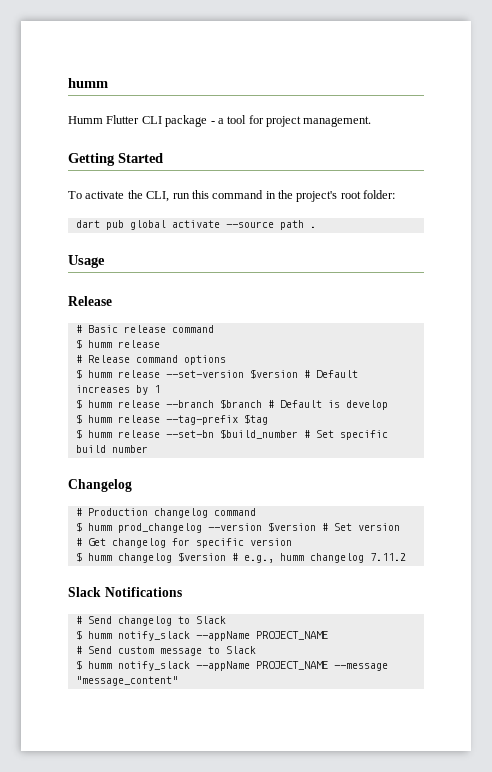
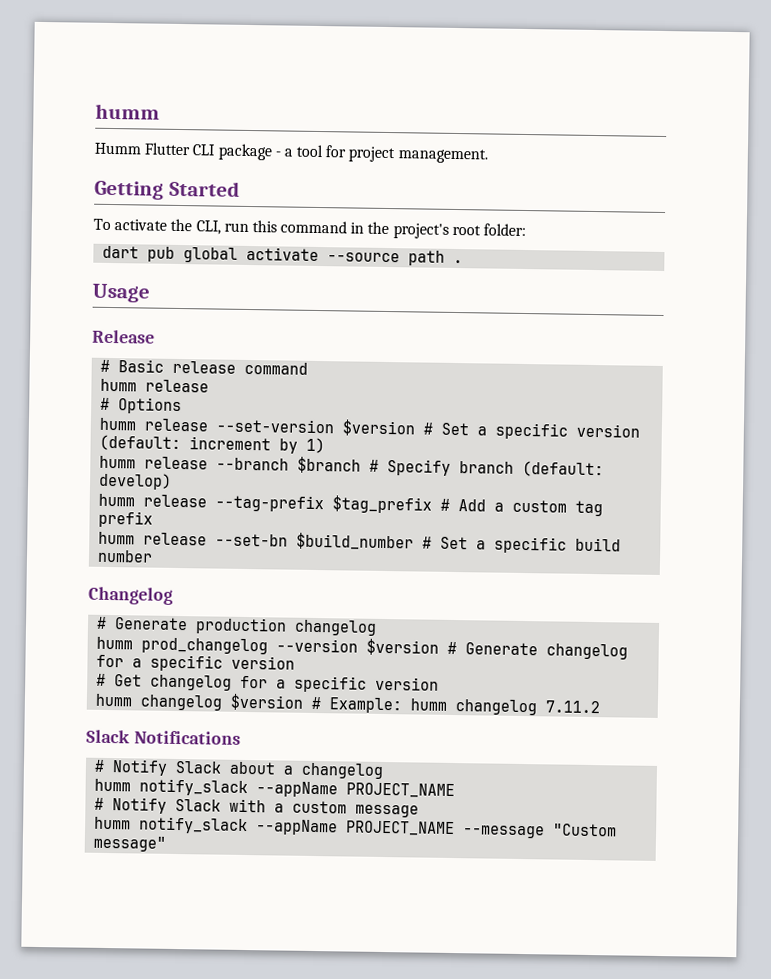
[75,339,82,349] $ -> (309, 368) none
[87,355,226,365] [75,369,82,379] Release command options // $ -> [118,397,183,415] Options //
[315,370,358,378] [75,385,160,395] [75,399,82,409] Default increases by 1 // $ -> [441,422,641,440] [99,434,326,454] Set a specific version (default: increment by 1) //
[279,400,388,410] [75,414,268,425] [75,429,82,439] Default is develop // $ humm release --tag-prefix $tag // $ -> [387,459,605,478] [98,472,173,490] [98,493,604,517] [98,510,154,528] Specify branch (default: develop) // humm release --tag-prefix $tag_prefix # Add a custom tag prefix //
(334, 434) none -> [476,540,487,550] a
[87,508,256,518] [75,522,82,532] Production changelog command // $ -> [114,617,378,636] Generate production changelog //
[333,523,352,531] Set -> [465,642,629,660] [96,654,224,672] Generate changelog for a specific
[195,538,292,548] [75,552,82,562] specific version // $ -> [276,675,440,693] a specific version //
[243,555,274,563] e.g., -> [329,697,403,714] Example:
[87,616,226,626] [75,630,82,640] Send changelog to Slack // $ -> [112,759,385,780] Notify Slack about a changelog //
[87,646,112,654] Send -> [112,797,285,814] Notify Slack with a
[207,646,256,654] [75,660,82,670] to Slack // $ -> (420, 811) //
[75,676,178,686] "message_content" -> [553,823,618,837] [93,835,167,852] "Custom message"

